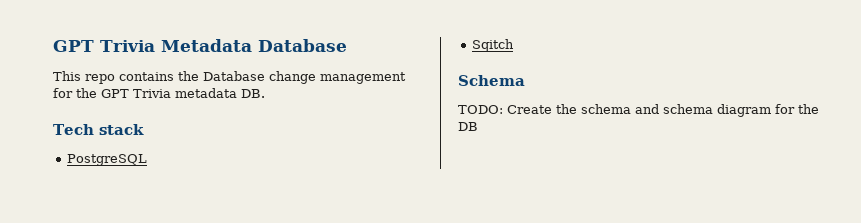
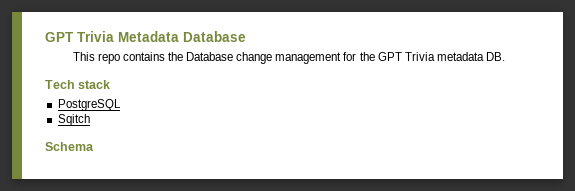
[458,104,819,117] [458,122,478,131] // TODO: Create the schema and schema diagram for the DB -> (94, 146) none

